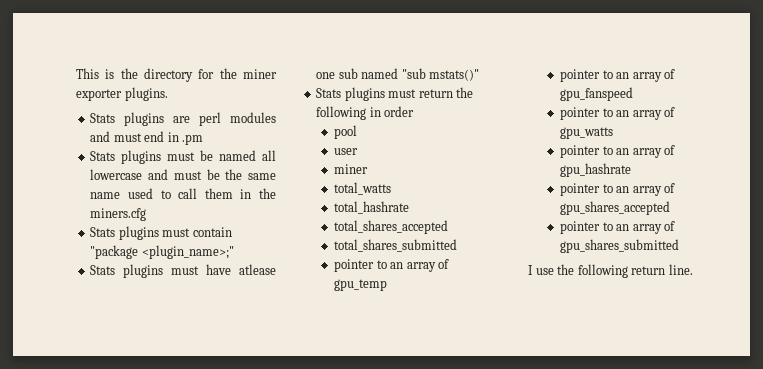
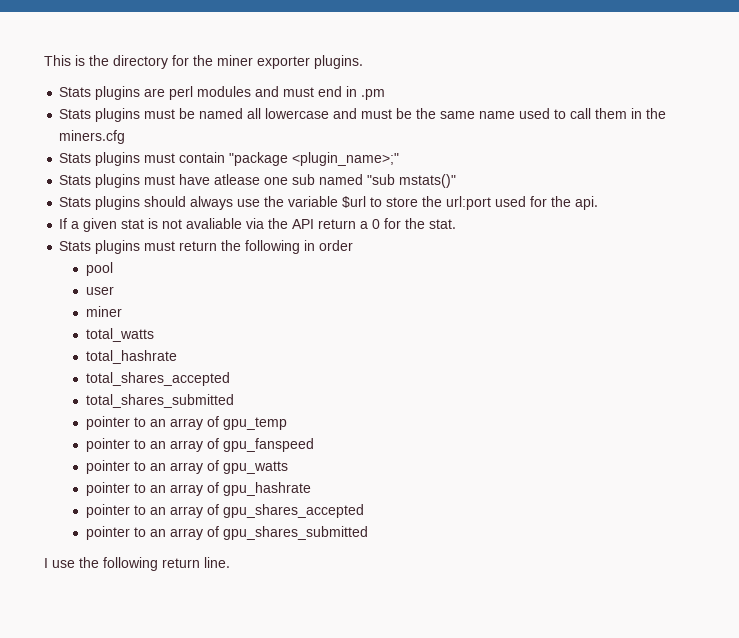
(480, 75) none -> [59,196,599,210] [59,218,457,232] // Stats plugins should always use the variable $url to store the url:port used for the api. // If a given stat is not avaliable via the API return a 0 for the stat.

